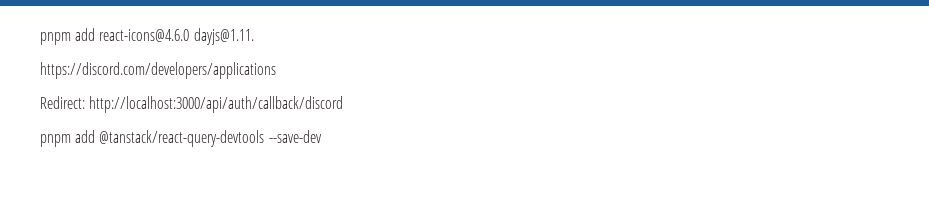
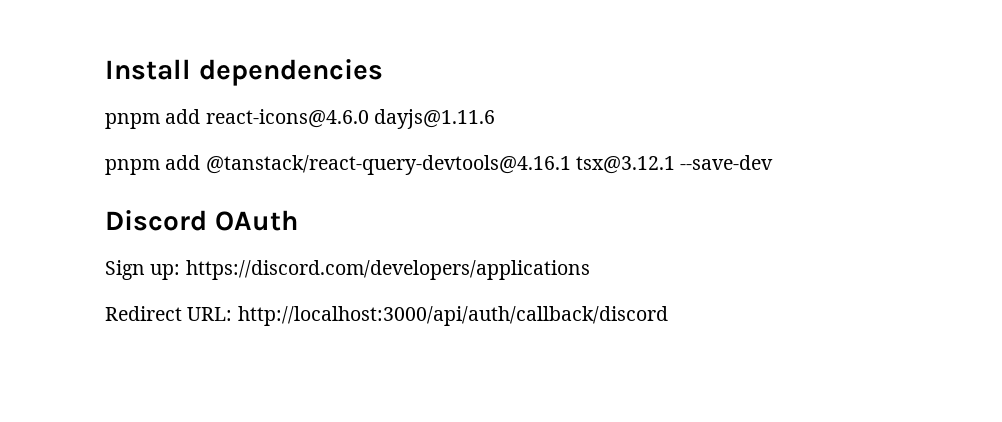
(40, 38) none -> [105,59,383,86] Install dependencies //
[193,28,254,45] [40,62,276,79] [40,96,344,113] [40,130,265,147] dayjs@1.11. // https://discord.com/developers/applications // Redirect: http://localhost:3000/api/auth/callback/discord // pnpm add @tanstack/react-query-devtools -> [373,109,495,129] [105,155,675,175] dayjs@1.11.6 // pnpm add @tanstack/react-query-devtools@4.16.1 tsx@3.12.1
(322, 136) none -> [105,210,298,231] [105,260,590,280] [105,306,668,326] // Discord OAuth // Sign up: https://discord.com/developers/applications // Redirect URL: http://localhost:3000/api/auth/callback/discord

